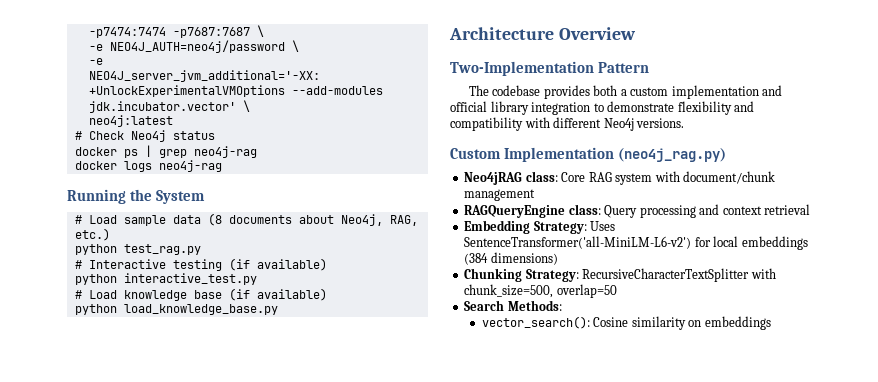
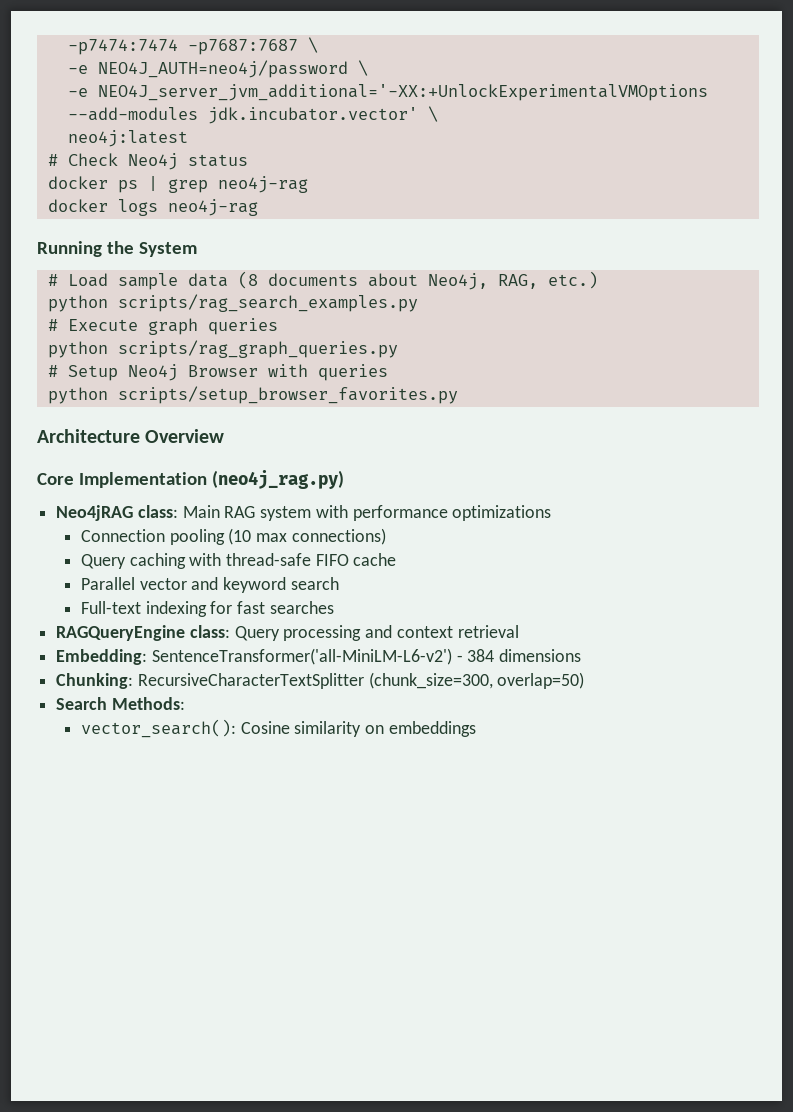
[123,244,201,255] [74,258,327,271] [74,273,257,285] [74,288,327,301] [74,304,278,315] test_rag.py // # Interactive testing (if available) // python interactive_test.py // # Load knowledge base (if available) // python load_knowledge_base.py -> [117,294,418,312] [47,318,278,335] [47,340,398,358] [47,364,388,381] [47,386,458,404] scripts/rag_search_examples.py // # Execute graph queries // python scripts/rag_graph_queries.py // # Setup Neo4j Browser with queries // python scripts/setup_browser_favorites.py
[450,61,650,76] [468,85,783,99] [450,101,755,115] [450,117,685,131] [450,148,501,159] Two-Implementation Pattern // The codebase provides both a custom implementation and official library integration to demonstrate flexibility and compatibility with different Neo4j versions. // Custom -> [37,473,74,485] Core
[561,172,586,182] Core -> [182,505,220,518] Main
[683,171,776,184] [464,189,536,201] document/chunk management -> [352,505,552,521] [80,528,386,545] [80,553,397,569] [80,577,339,593] [80,601,334,617] performance optimizations // Connection pooling (10 max connections) // Query caching with thread-safe FIFO cache // Parallel vector and keyword search // Full-text indexing for fast searches
[464,220,616,234] [464,236,808,250] [464,252,558,265] [464,268,776,282] [464,284,617,298] Embedding Strategy: Uses SentenceTransformer('all-MiniLM-L6-v2') for local embeddings (384 dimensions) // Chunking Strategy: RecursiveCharacterTextSplitter with chunk_size=500, overlap=50 -> [56,648,582,665] [56,672,585,689] Embedding: SentenceTransformer('all-MiniLM-L6-v2') - 384 dimensions // Chunking: RecursiveCharacterTextSplitter (chunk_size=300, overlap=50)

